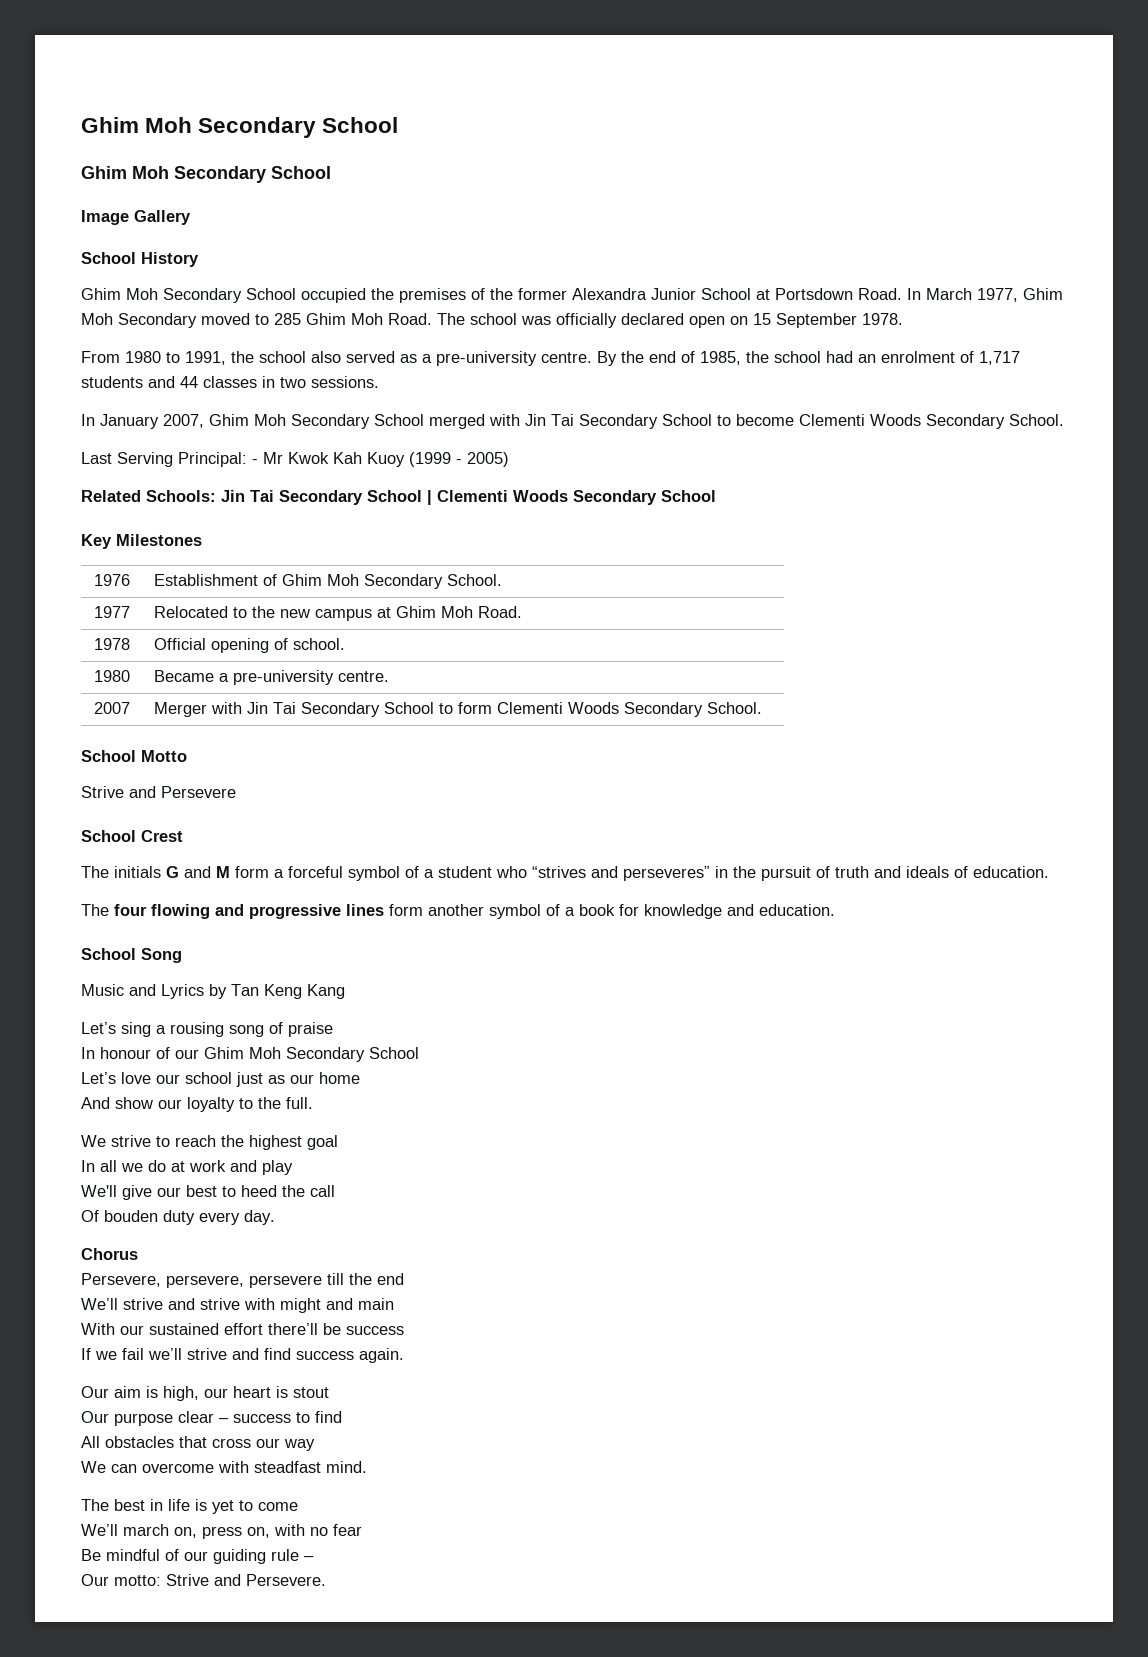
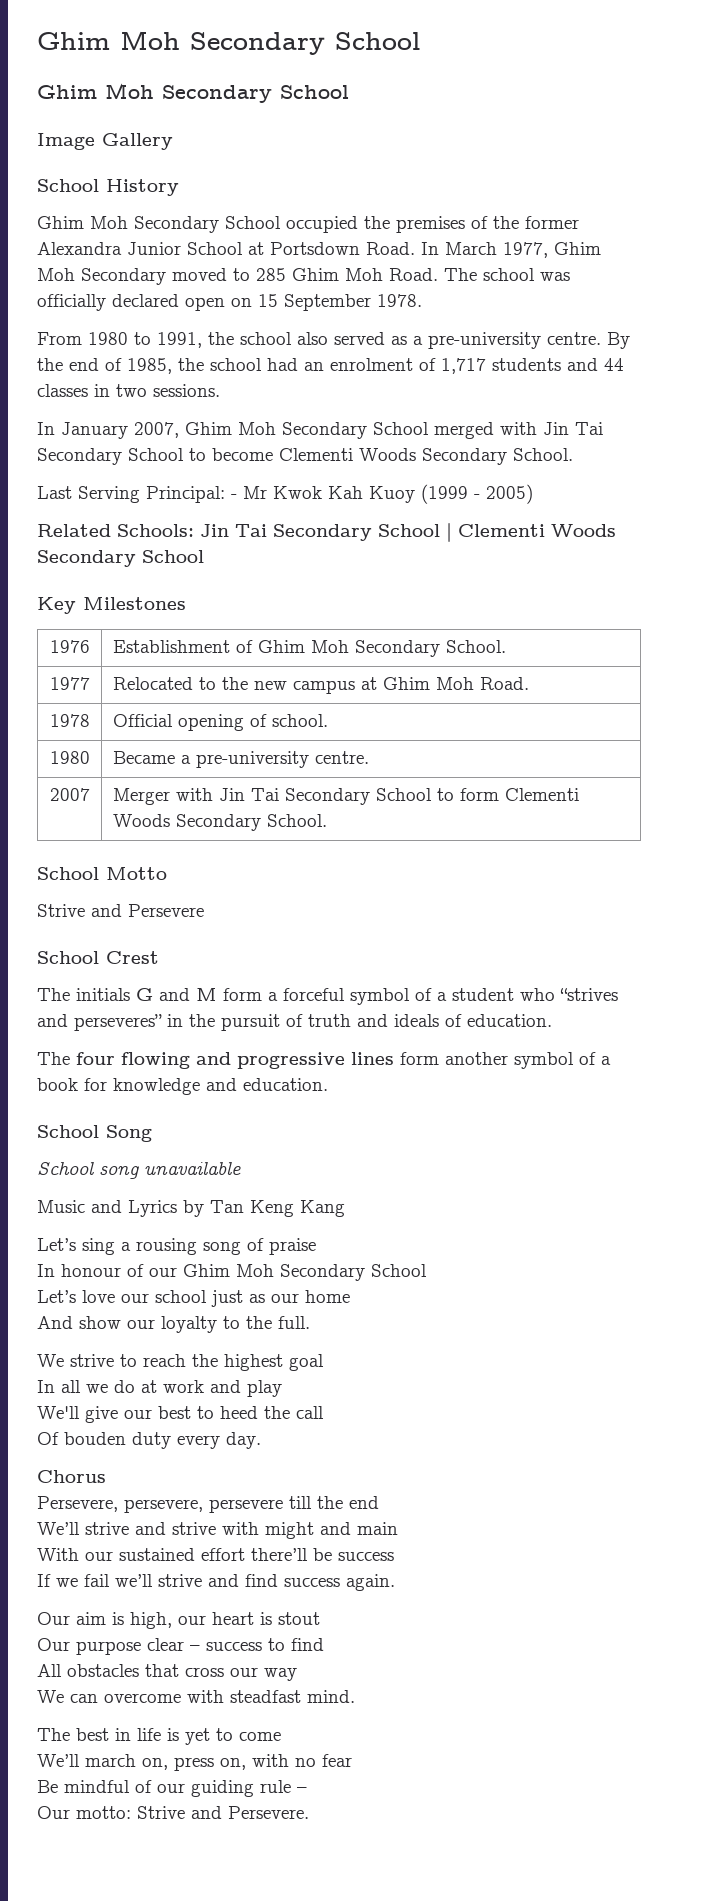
(182, 955) none -> [37,1162,241,1179] // School song unavailable

